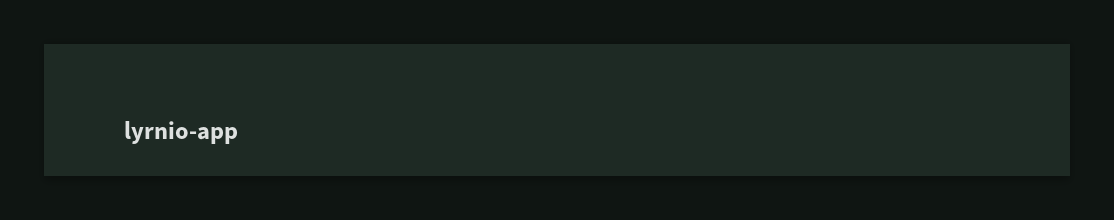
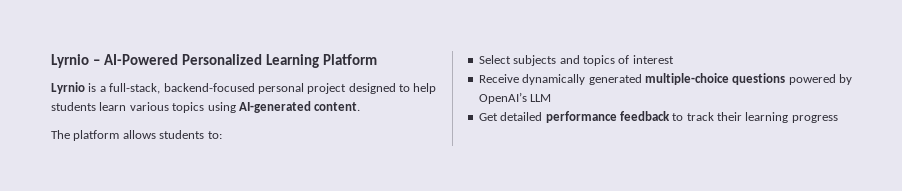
[124,121,238,144] lyrnio-app -> [51,54,377,68] [51,82,437,94] [51,101,361,113] [51,130,222,141] [478,55,674,66] [478,73,852,85] [478,92,552,104] [478,111,838,123] Lyrnio – AI-Powered Personalized Learning Platform // Lyrnio is a full-stack, backend-focused personal project designed to help students learn various topics using AI-generated content. // The platform allows students to: // Select subjects and topics of interest // Receive dynamically generated multiple-choice questions powered by OpenAI’s LLM // Get detailed performance feedback to track their learning progress

